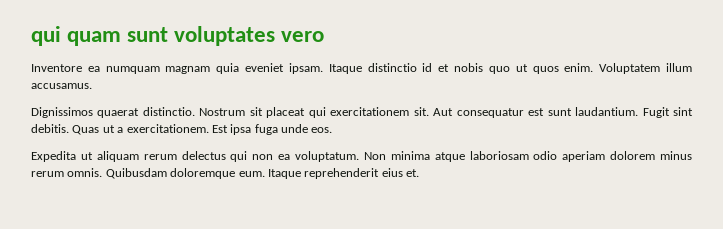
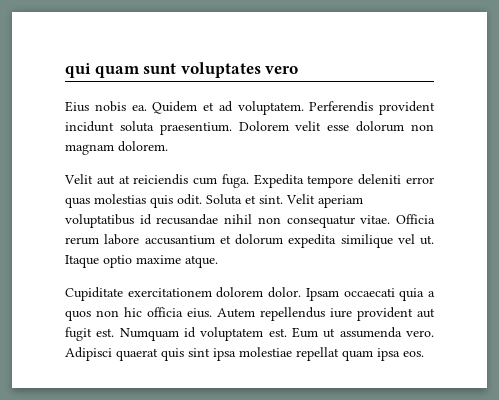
[31,63,693,74] [31,83,92,89] [31,107,693,118] [31,124,333,135] [31,151,692,162] [31,168,419,179] Inventore ea numquam magnam quia eveniet ipsam. Itaque distinctio id et nobis quo ut quos enim. Voluptatem illum accusamus. // Dignissimos quaerat distinctio. Nostrum sit placeat qui exercitationem sit. Aut consequatur est sunt laudantium. Fugit sint debitis. Quas ut a exercitationem. Est ipsa fuga unde eos. // Expedita ut aliquam rerum delectus qui non ea voluptatum. Non minima atque laboriosam odio aperiam dolorem minus rerum omnis. Quibusdam doloremque eum. Itaque reprehenderit eius et. -> [65,101,435,115] [65,121,434,135] [65,141,168,155] [64,174,434,188] [65,194,363,208] [65,214,435,228] [65,234,434,248] [65,255,218,268] [65,287,436,301] [65,307,435,321] [65,327,434,341] [65,347,424,361] Eius nobis ea. Quidem et ad voluptatem. Perferendis provident incidunt soluta praesentium. Dolorem velit esse dolorum non magnam dolorem. // Velit aut at reiciendis cum fuga. Expedita tempore deleniti error quas molestias quis odit. Soluta et sint. Velit aperiam voluptatibus id recusandae nihil non consequatur vitae. Officia rerum labore accusantium et dolorum expedita similique vel ut. Itaque optio maxime atque. // Cupiditate exercitationem dolorem dolor. Ipsam occaecati quia a quos non hic officia eius. Autem repellendus iure provident aut fugit est. Numquam id voluptatem est. Eum ut assumenda vero. Adipisci quaerat quis sint ipsa molestiae repellat quam ipsa eos.

